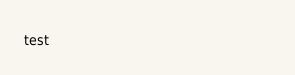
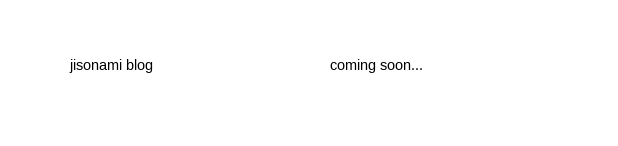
[24,35,49,46] test -> [69,59,153,73] [330,59,423,73] jisonami blog // coming soon...

